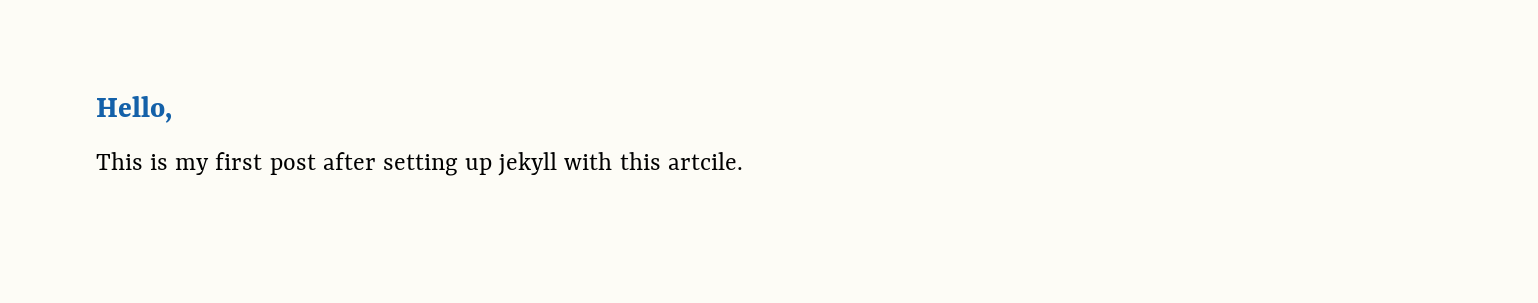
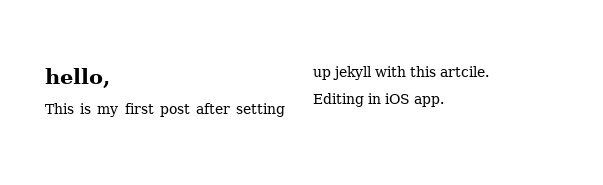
[96,96,172,123] Hello, -> [45,68,110,88] hello,
(743, 161) none -> [313,93,444,107] // Editing in iOS app.

